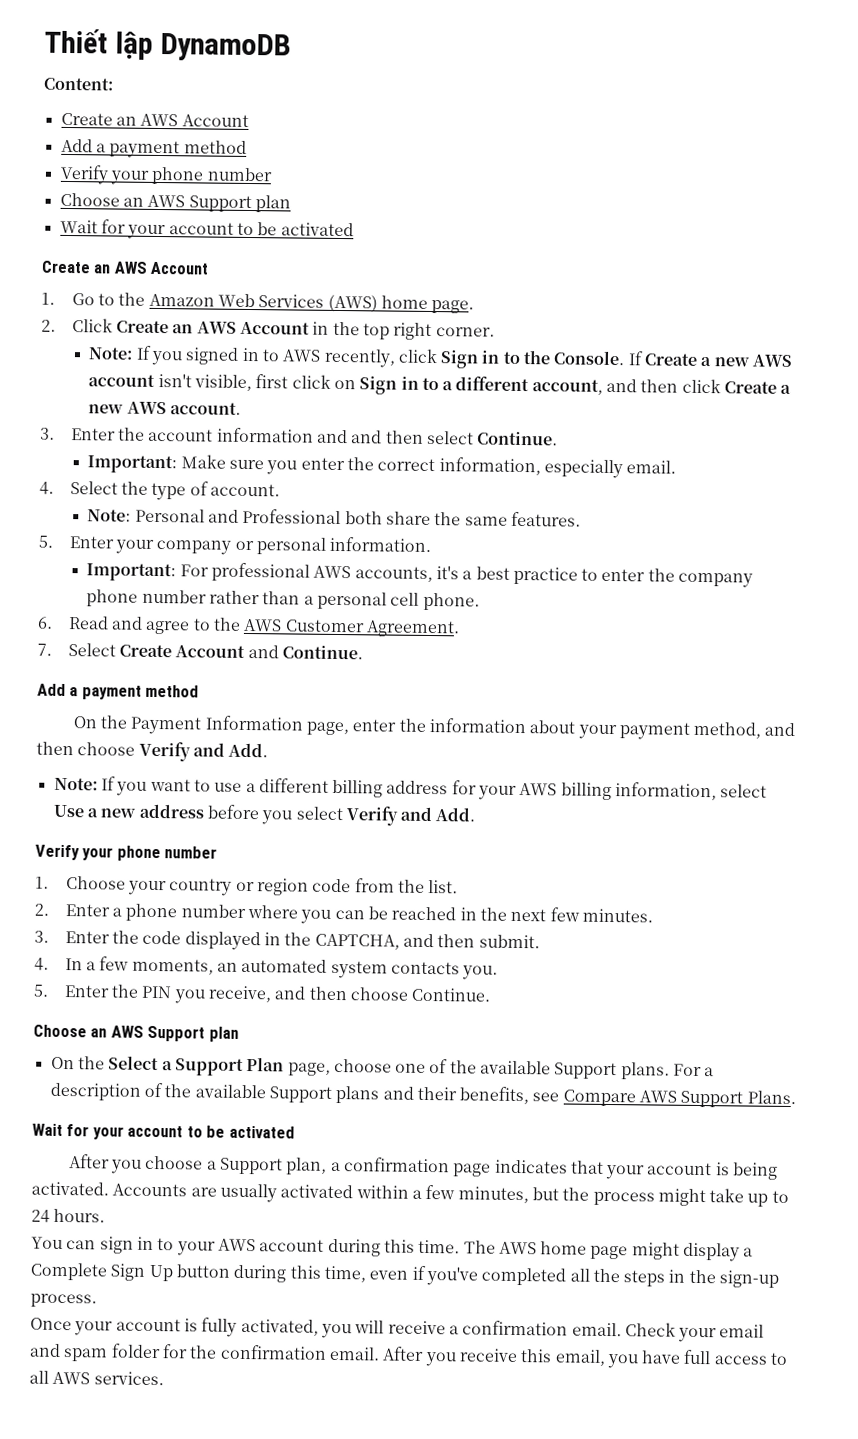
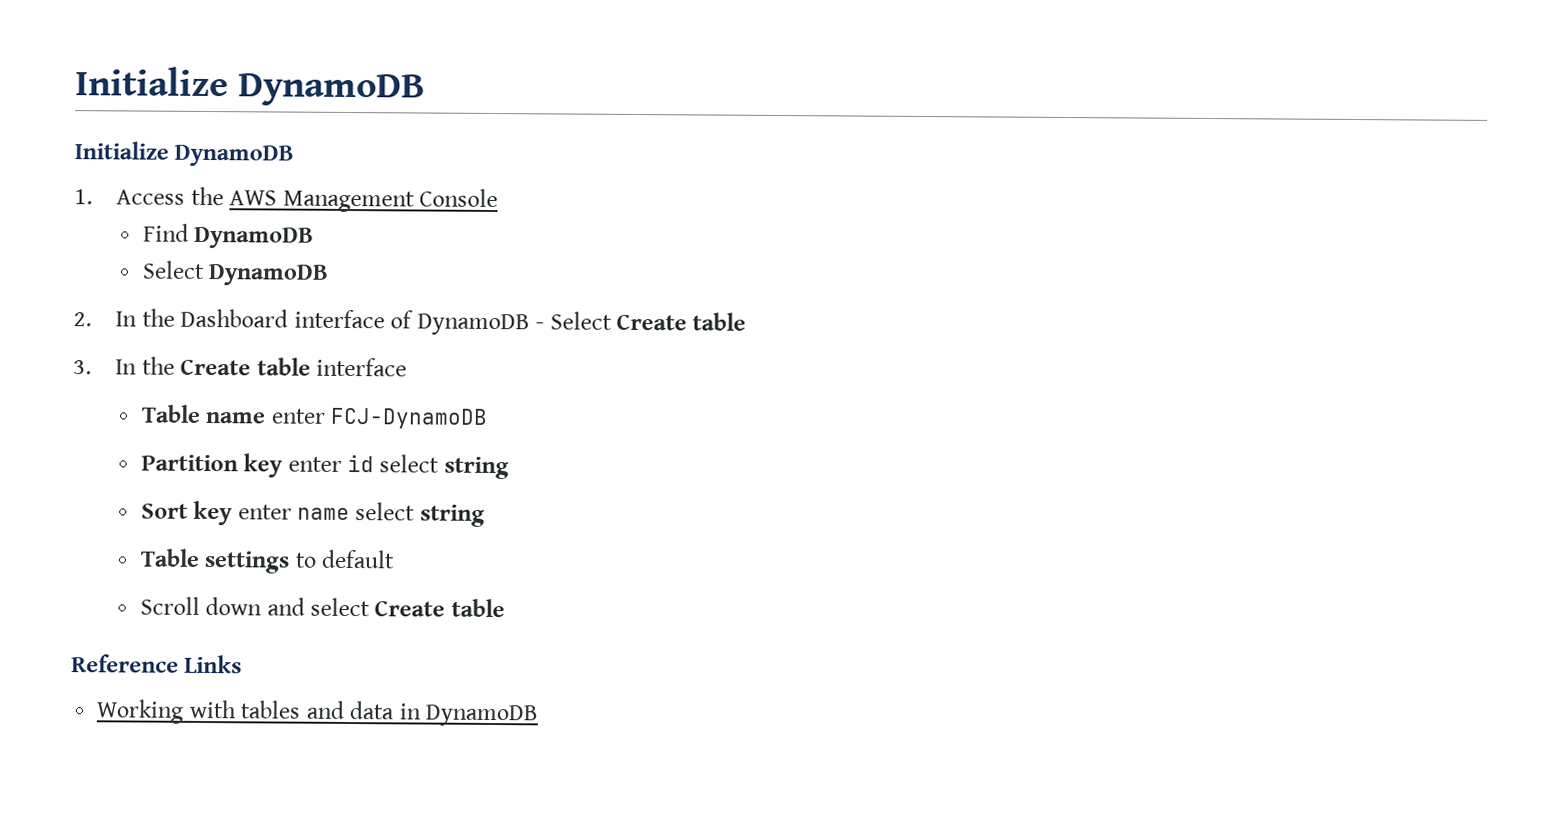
[44,28,292,62] [43,77,114,91] [60,112,249,127] [60,138,247,159] [59,164,273,185] [59,192,291,213] [59,219,354,240] [41,260,210,275] [41,292,475,314] [41,318,495,341] [88,345,794,369] [88,373,792,395] [88,401,241,415] [40,427,559,446] [87,454,677,479] [39,481,280,501] [87,508,581,527] [38,535,432,555] [86,562,754,588] [86,589,480,611] [37,616,460,638] [37,643,363,660] [37,683,200,700] [72,715,796,740] [36,741,269,762] [53,776,768,801] [52,803,477,826] [35,844,218,862] [35,876,459,896] [34,903,653,924] [34,930,540,951] [34,956,499,980] [33,984,492,1004] [33,1024,239,1042] [50,1055,715,1080] [49,1082,796,1108] [32,1123,295,1140] [68,1154,779,1180] [31,1181,789,1207] [31,1208,106,1223] [31,1236,754,1262] [30,1262,780,1288] [30,1293,97,1308] [30,1317,765,1343] [29,1343,789,1369] [29,1370,164,1386] Thiết lập DynamoDB // Content: // Create an AWS Account // Add a payment method // Verify your phone number // Choose an AWS Support plan // Wait for your account to be activated // Create an AWS Account // 1. Go to the Amazon Web Services (AWS) home page. // 2. Click Create an AWS Account in the top right corner. // Note: If you signed in to AWS recently, click Sign in to the Console. If Create a new AWS account isn't visible, first click on Sign in to a different account, and then click Create a new AWS account. // 3. Enter the account information and and then select Continue. // Important: Make sure you enter the correct information, especially email. // 4. Select the type of account. // Note: Personal and Professional both share the same features. // 5. Enter your company or personal information. // Important: For professional AWS accounts, it's a best practice to enter the company phone number rather than a personal cell phone. // 6. Read and agree to the AWS Customer Agreement. // 7. Select Create Account and Continue. // Add a payment method // On the Payment Information page, enter the information about your payment method, and then choose Verify and Add. // Note: If you want to use a different billing address for your AWS billing information, select Use a new address before you select Verify and Add. // Verify your phone number // 1. Choose your country or region code from the list. // 2. Enter a phone number where you can be reached in the next few minutes. // 3. Enter the code displayed in the CAPTCHA, and then submit. // 4. In a few moments, an automated system contacts you. // 5. Enter the PIN you receive, and then choose Continue. // Choose an AWS Support plan // On the Select a Support Plan page, choose one of the available Support plans. For a description of the available Support plans and their benefits, see Compare AWS Support Plans. // Wait for your account to be activated // After you choose a Support plan, a confirmation page indicates that your account is being activated. Accounts are usually activated within a few minutes, but the process might take up to 24 hours. // You can sign in to your AWS account during this time. The AWS home page might display a Complete Sign Up button during this time, even if you've completed all the steps in the sign-up process. // Once your account is fully activated, you will receive a confirmation email. Check your email and spam folder for the confirmation email. After you receive this email, you have full access to all AWS services. -> [75,66,426,107] [74,141,295,167] [74,186,499,213] [142,223,315,249] [141,260,330,286] [73,308,747,336] [73,356,408,377] [140,404,489,429] [140,453,509,480] [140,500,485,527] [139,548,396,574] [139,596,505,618] [71,654,243,674] [96,699,539,727] Initialize DynamoDB // Initialize DynamoDB // 1. Access the AWS Management Console // Find DynamoDB // Select DynamoDB // 2. In the Dashboard interface of DynamoDB - Select Create table // 3. In the Create table interface // Table name enter FCJ-DynamoDB // Partition key enter id select string // Sort key enter name select string // Table settings to default // Scroll down and select Create table // Reference Links // Working with tables and data in DynamoDB

